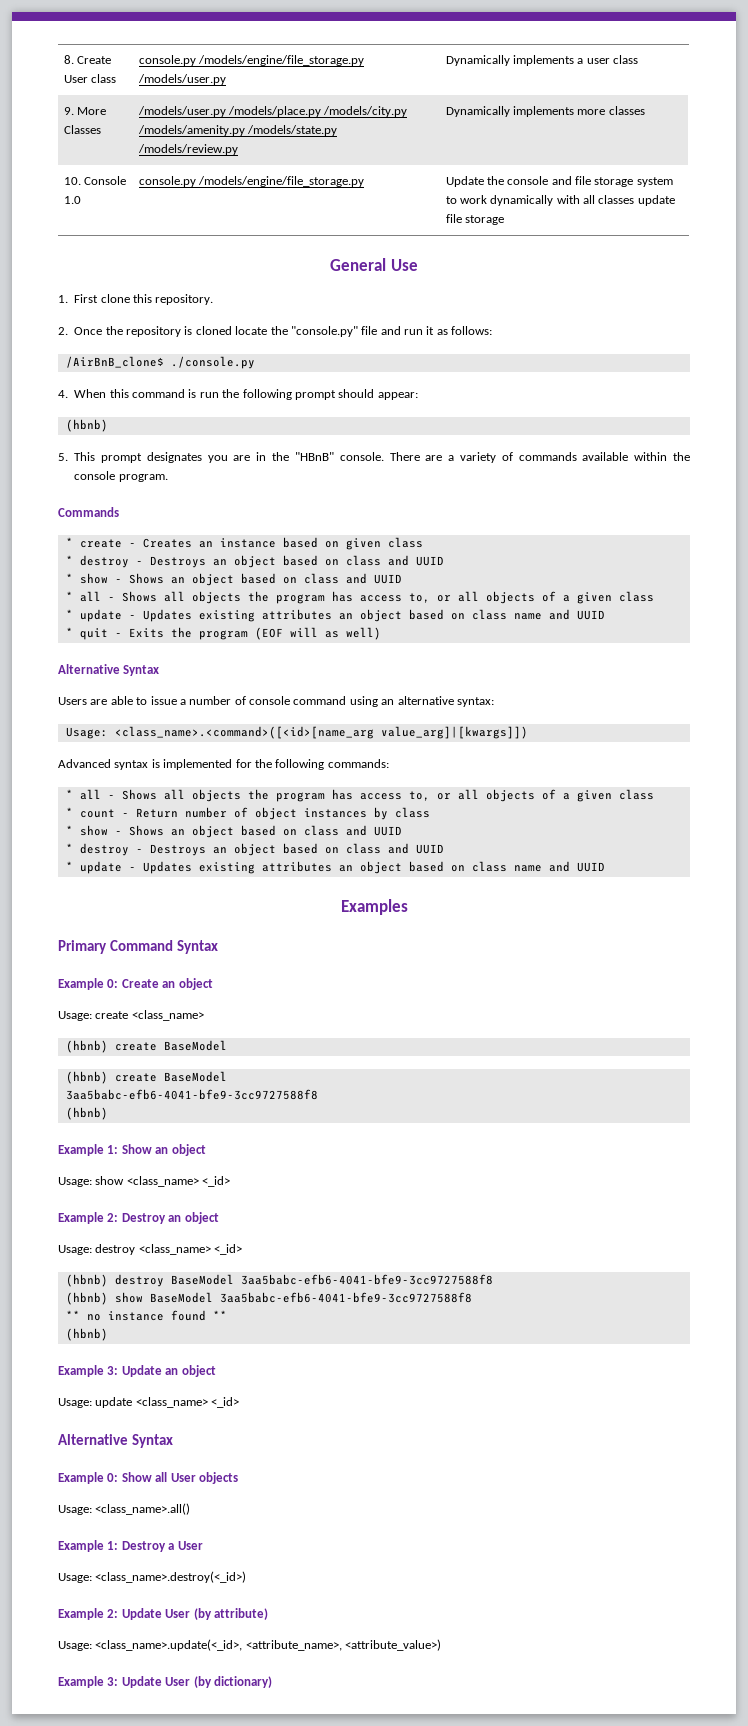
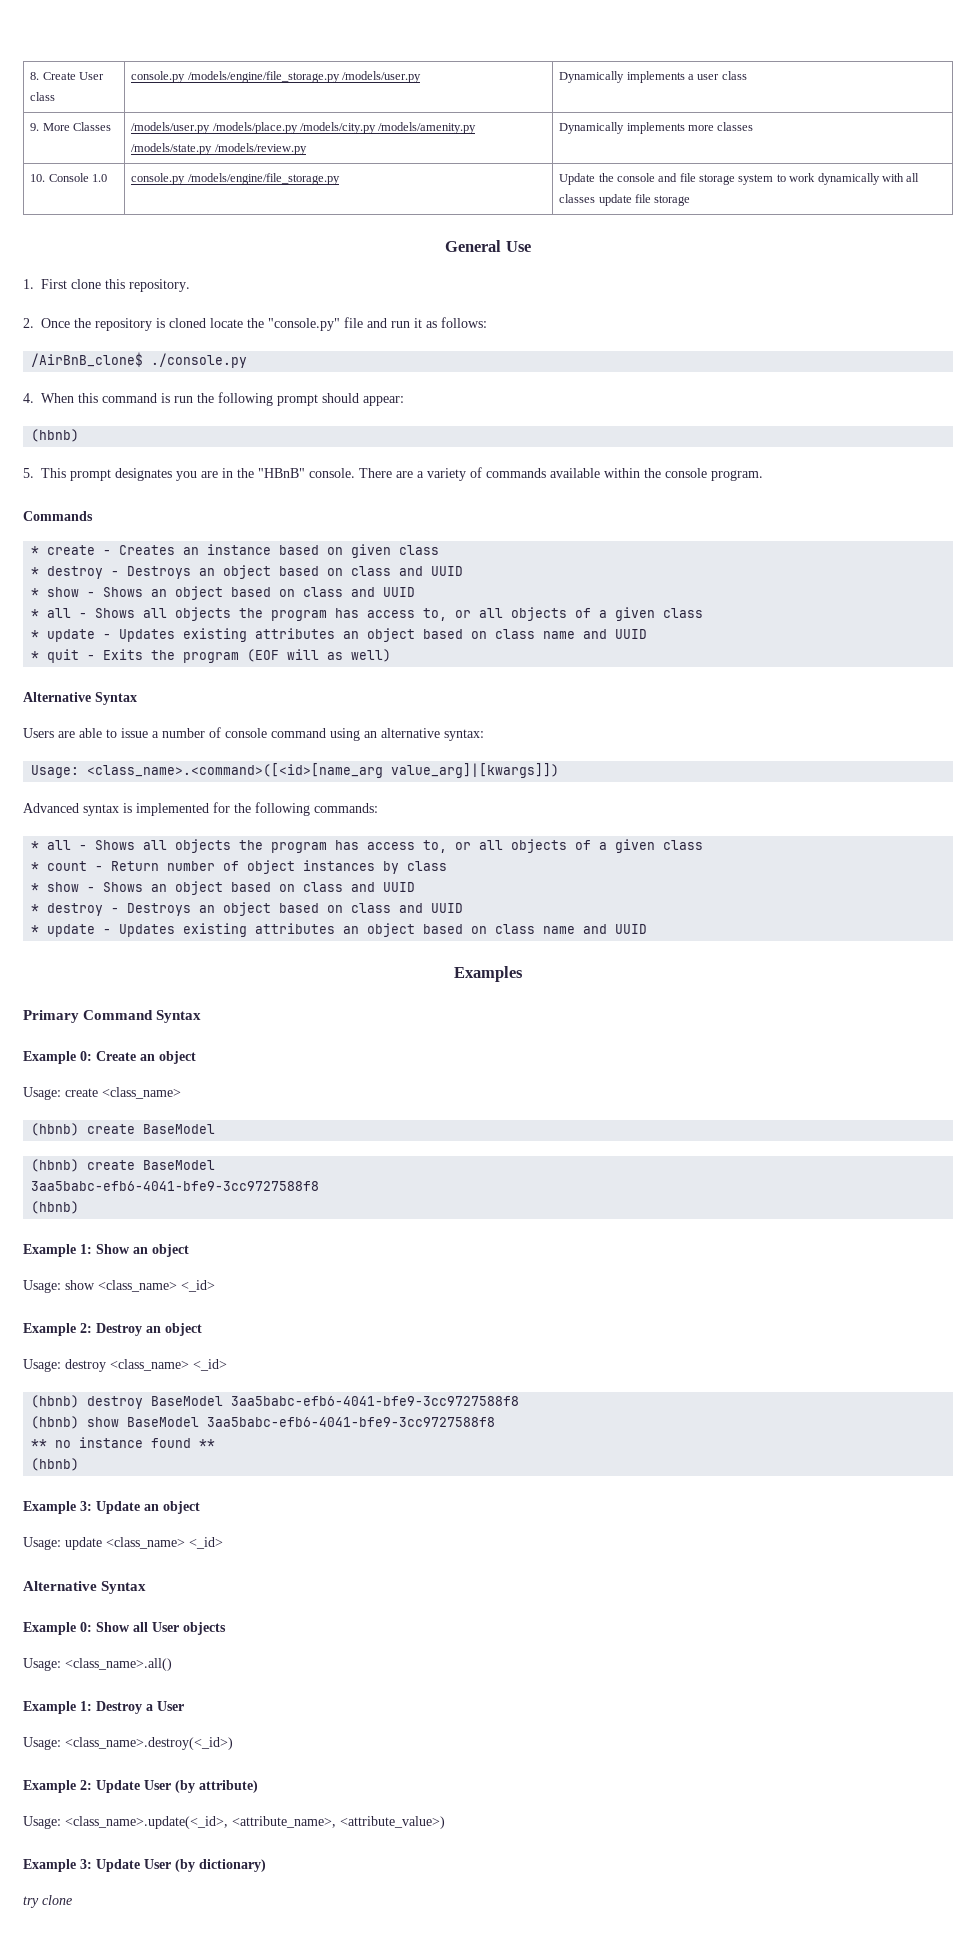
(272, 1682) none -> [23,1895,72,1908] // try clone

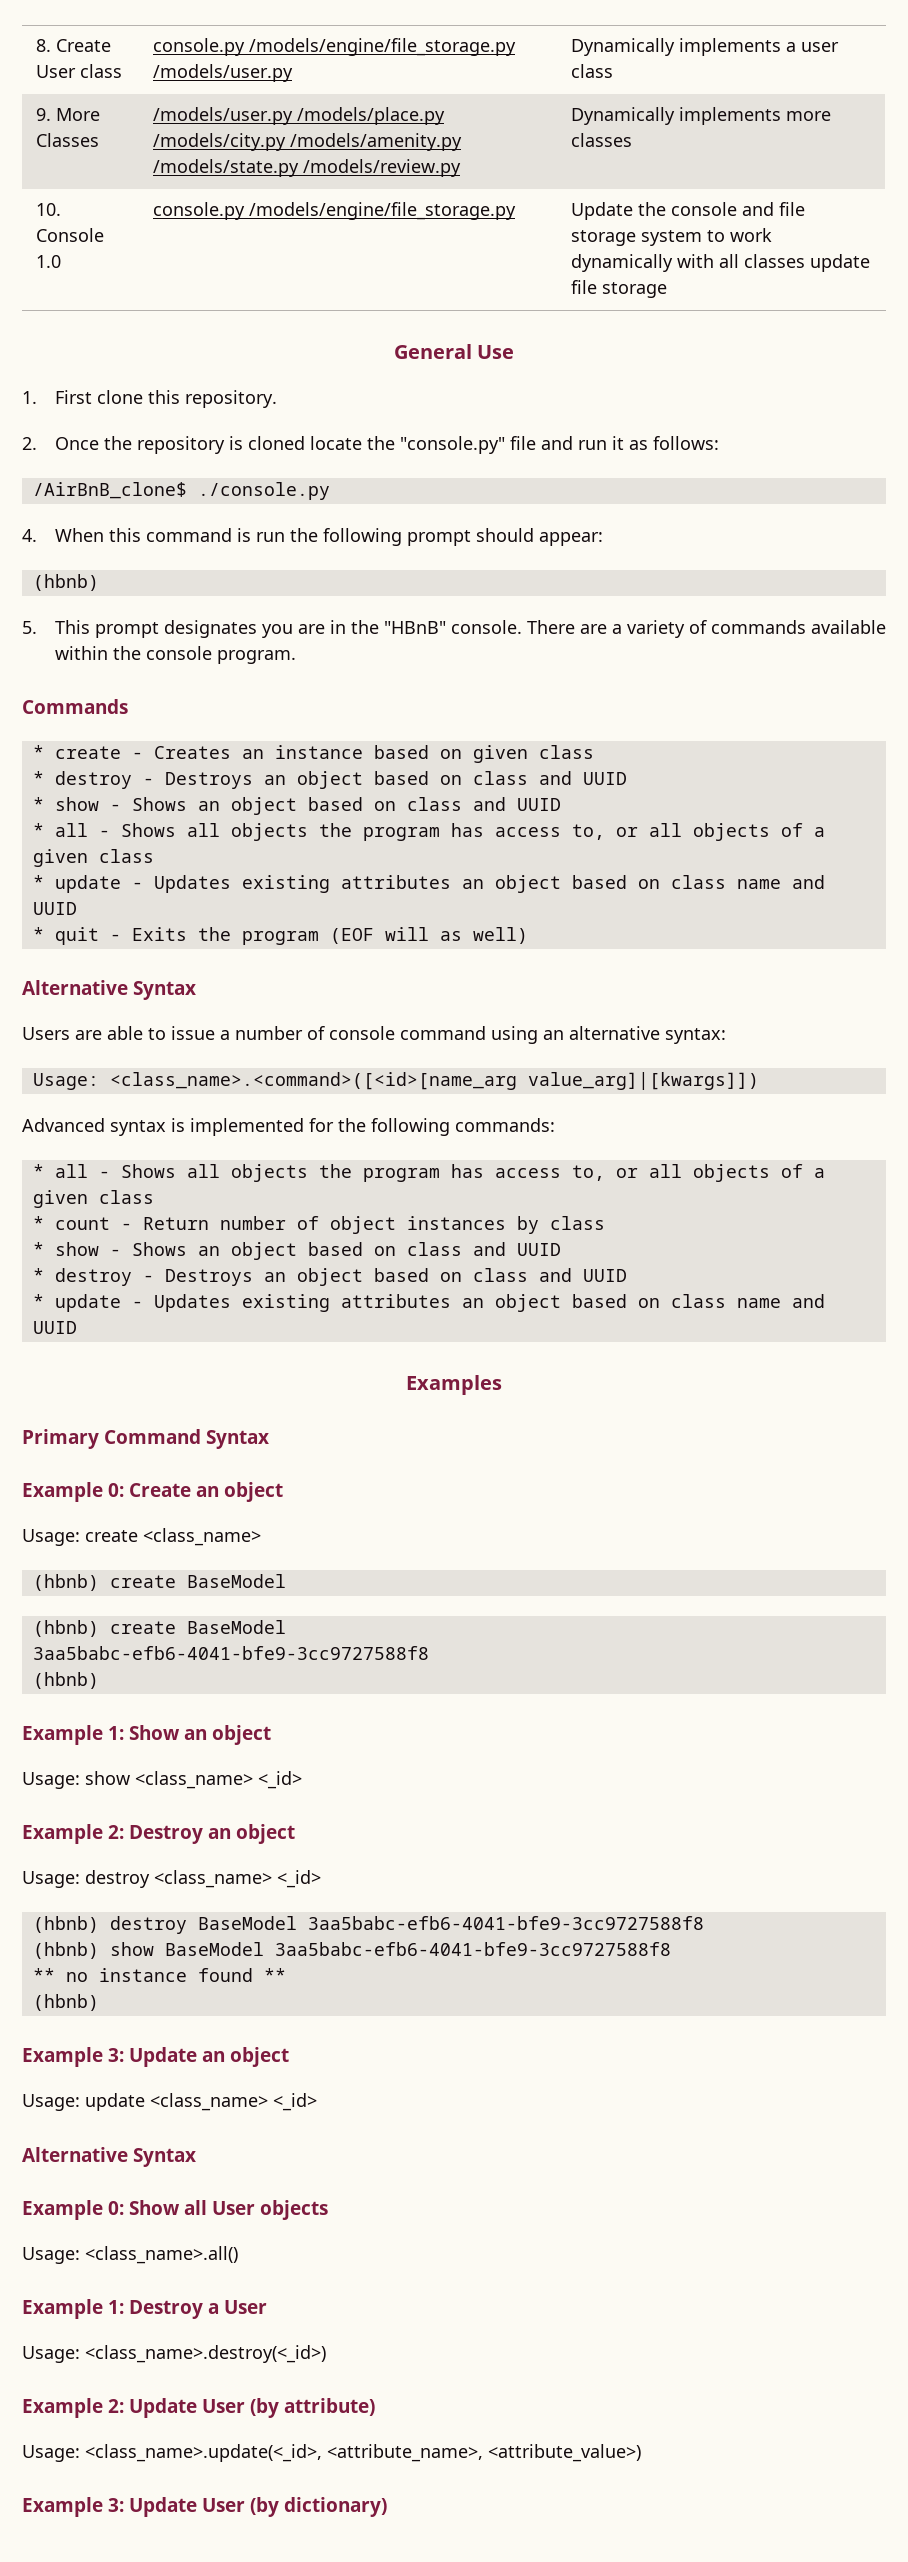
[23,1895,72,1908] // try clone -> (387, 2507) none

